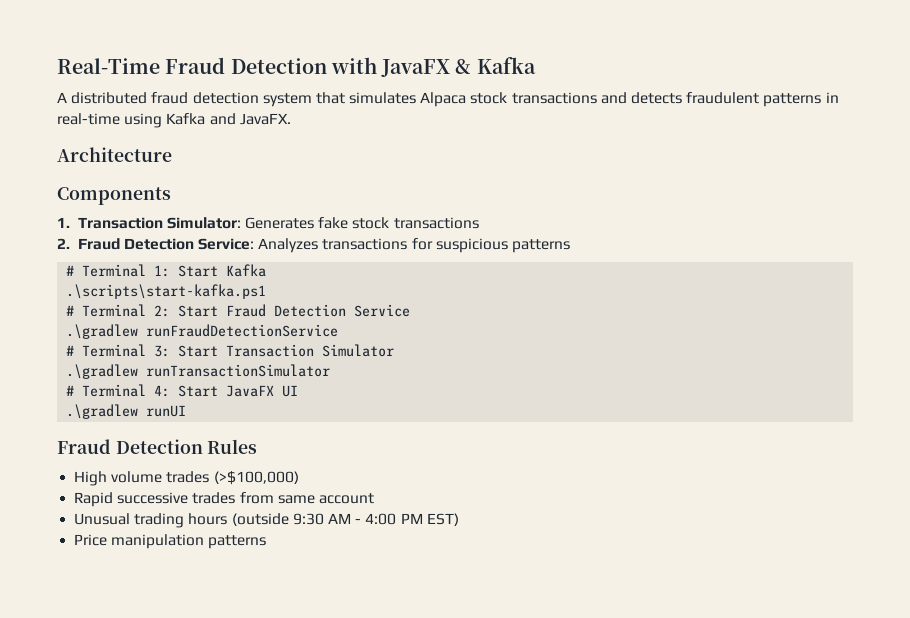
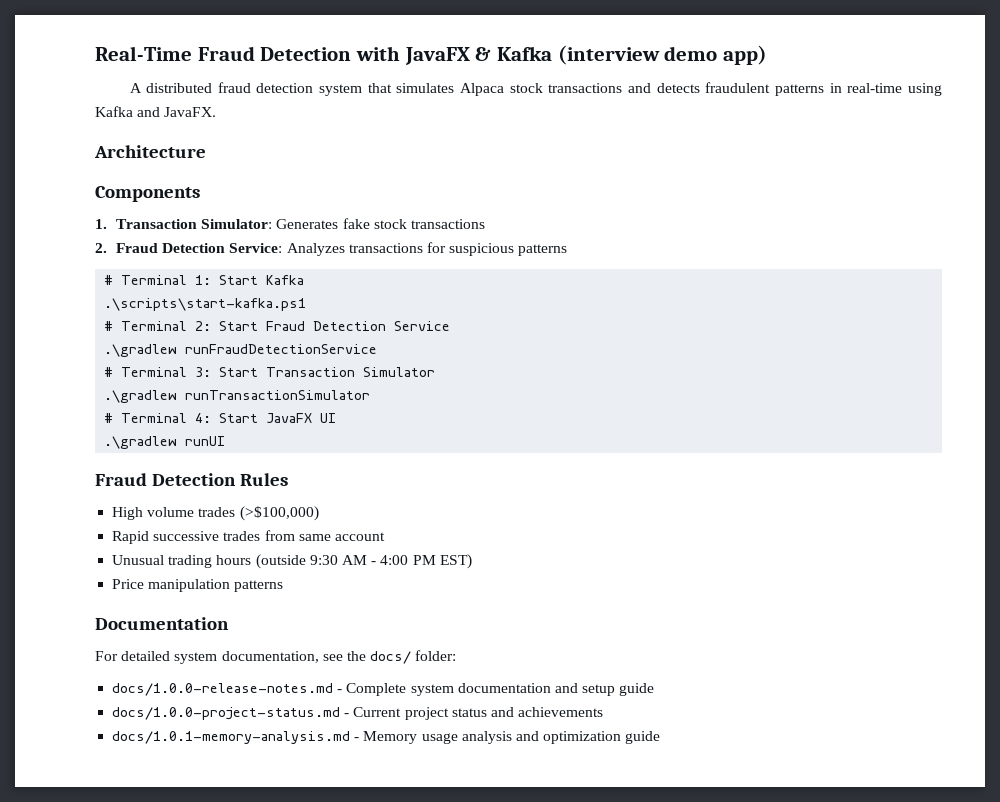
(536, 65) none -> [557,45,768,65] (interview demo app)
(267, 542) none -> [95,617,229,630] [95,650,457,664] [112,683,655,696] [112,707,604,720] [112,731,661,744] // Documentation // For detailed system documentation, see the docs/ folder: // docs/1.0.0-release-notes.md - Complete system documentation and setup guide // docs/1.0.0-project-status.md - Current project status and achievements // docs/1.0.1-memory-analysis.md - Memory usage analysis and optimization guide

